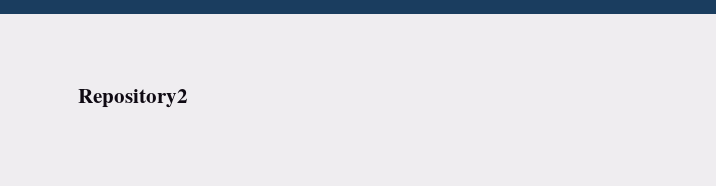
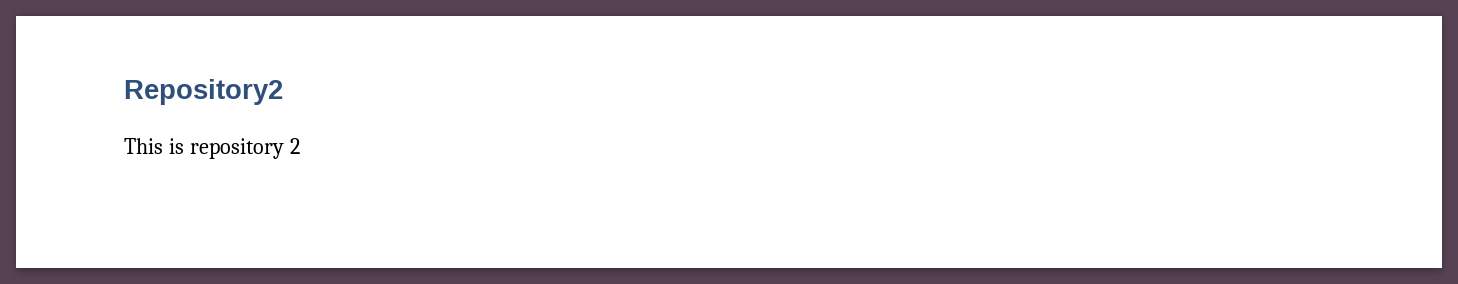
(188, 98) none -> [124,138,300,159] // This is repository 2

